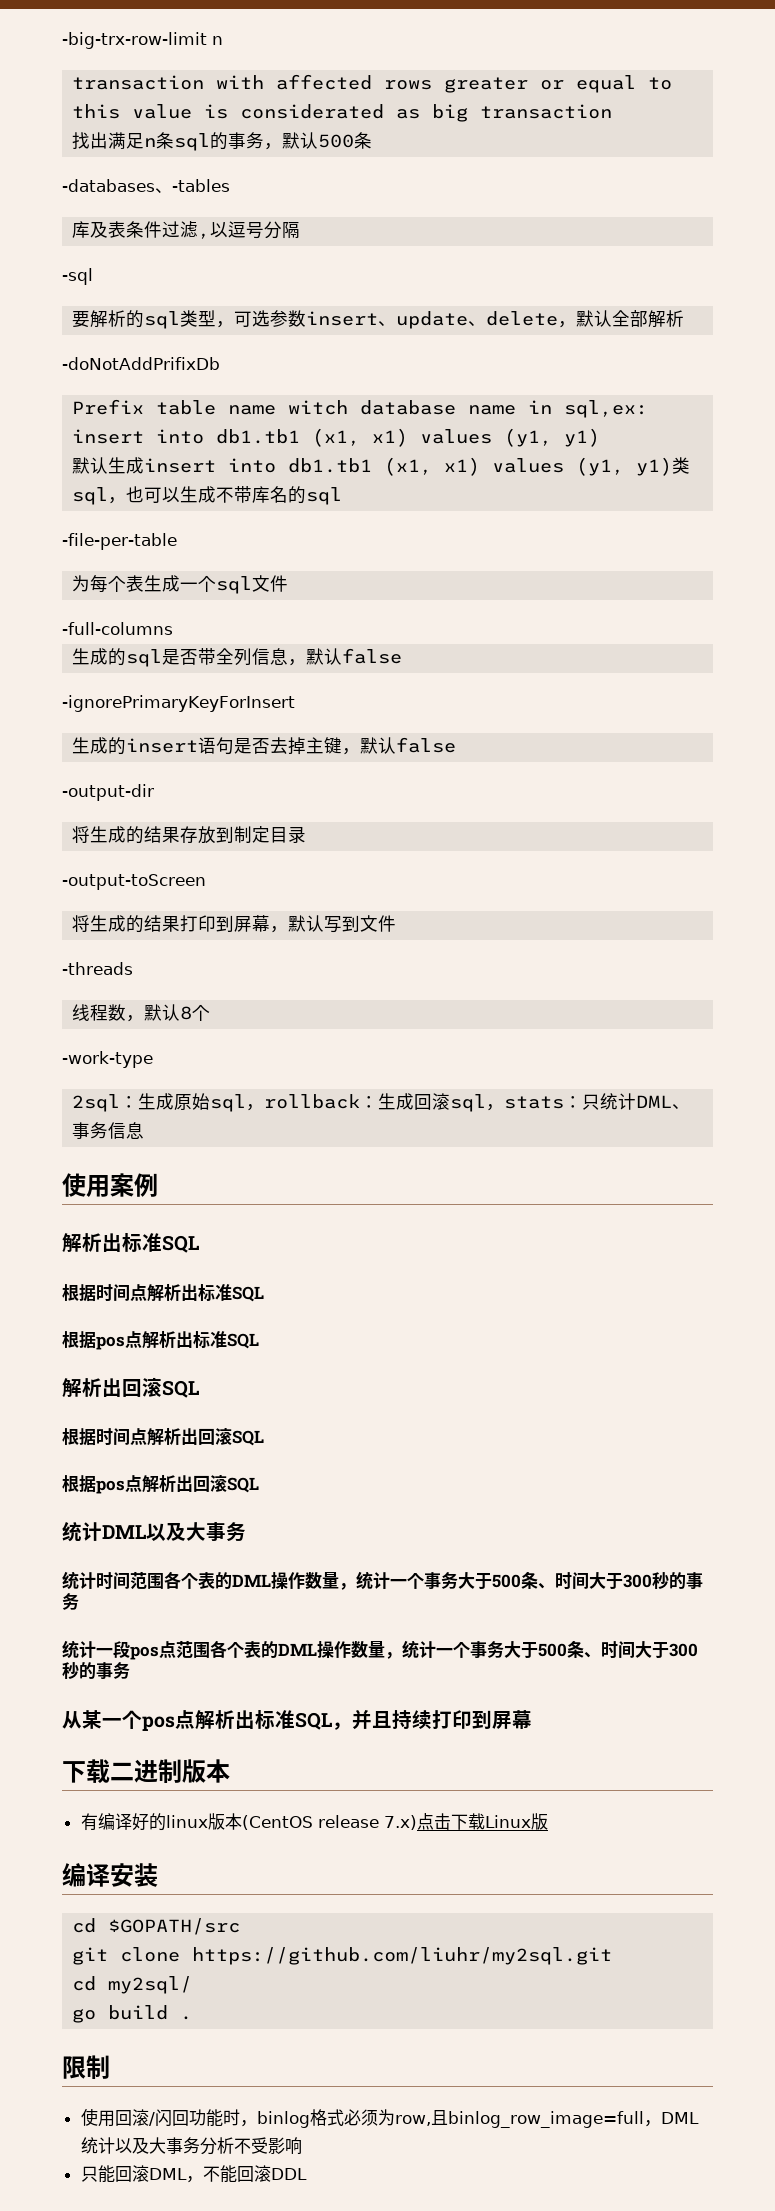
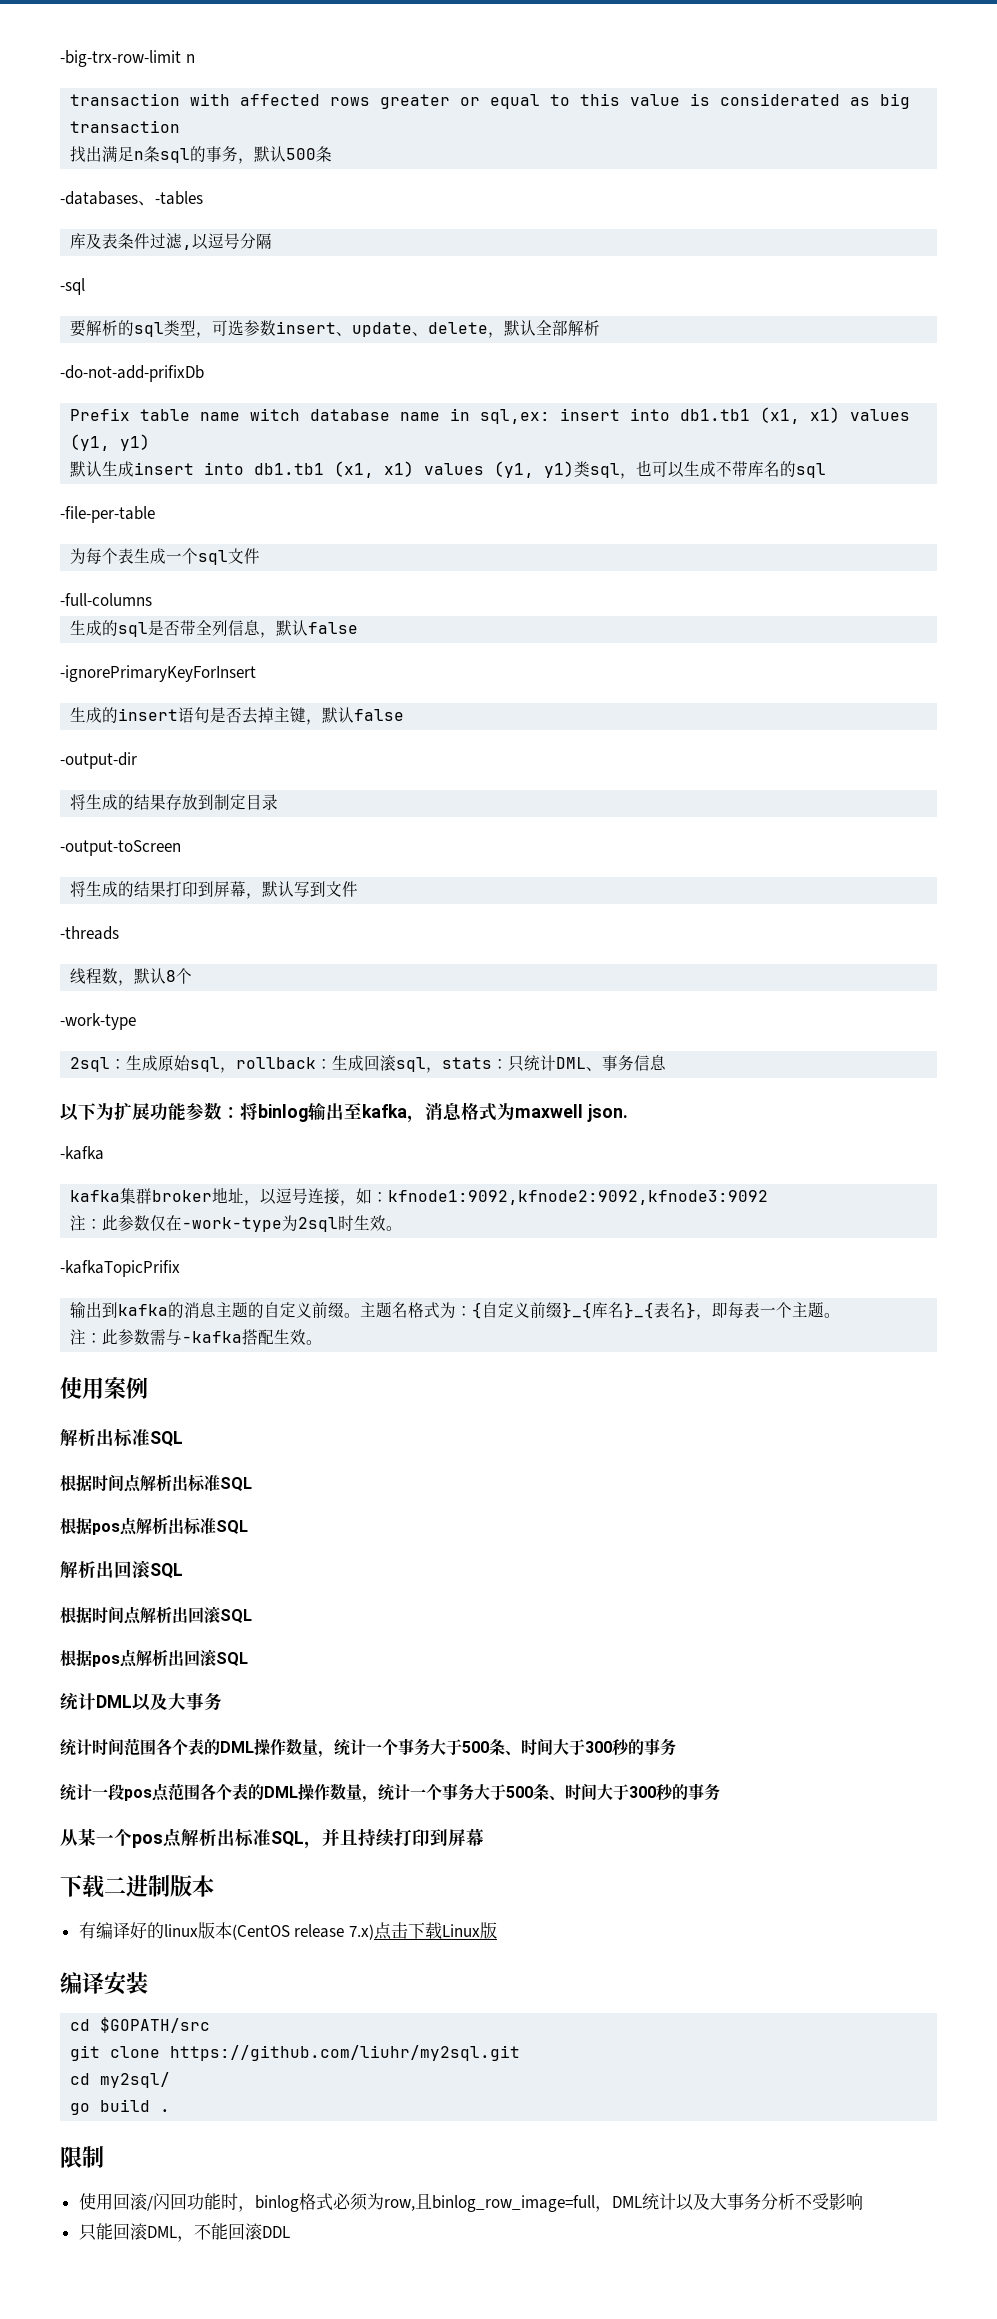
[62,357,220,370] -doNotAddPrifixDb -> [60,365,204,382] -do-not-add-prifixDb
(145, 1130) none -> [60,1102,628,1123] [60,1146,104,1160] [70,1187,769,1206] [70,1215,403,1232] [60,1260,180,1277] [70,1302,841,1320] [70,1329,323,1345] // 以下为扩展功能参数：将binlog输出至kafka，消息格式为maxwell json. // -kafka // kafka集群broker地址，以逗号连接，如：kfnode1:9092,kfnode2:9092,kfnode3:9092 // 注：此参数仅在-work-type为2sql时生效。 // -kafkaTopicPrifix // 输出到kafka的消息主题的自定义前缀。主题名格式为：{自定义前缀}_{库名}_{表名}，即每表一个主题。 // 注：此参数需与-kafka搭配生效。

